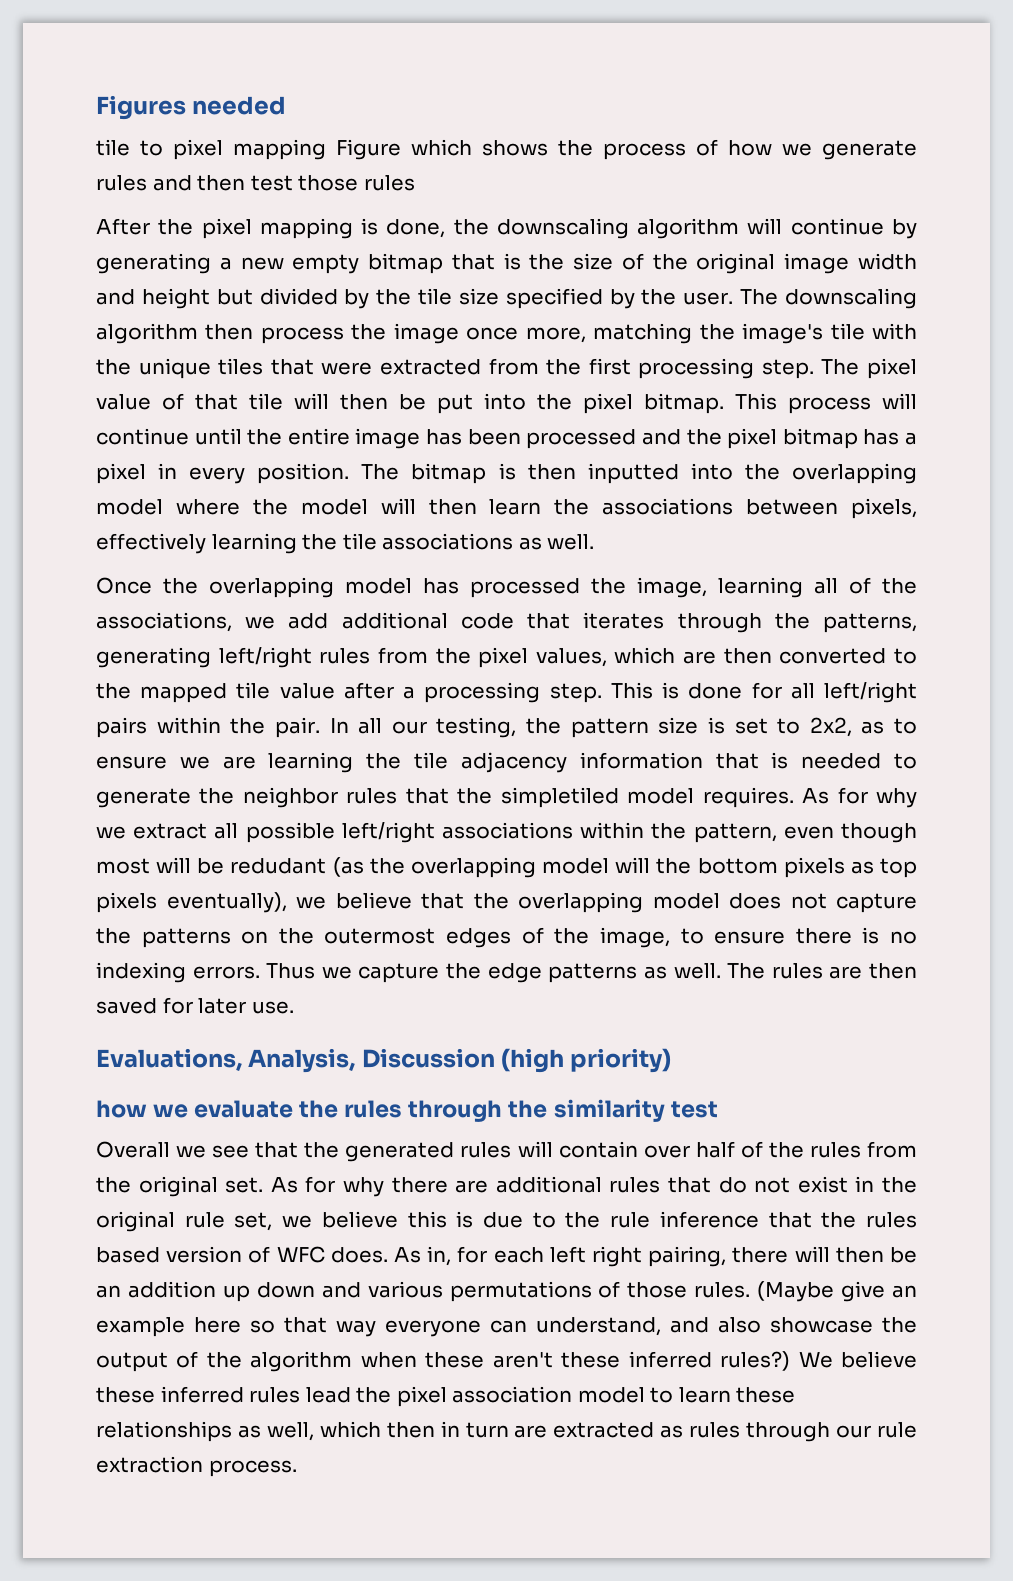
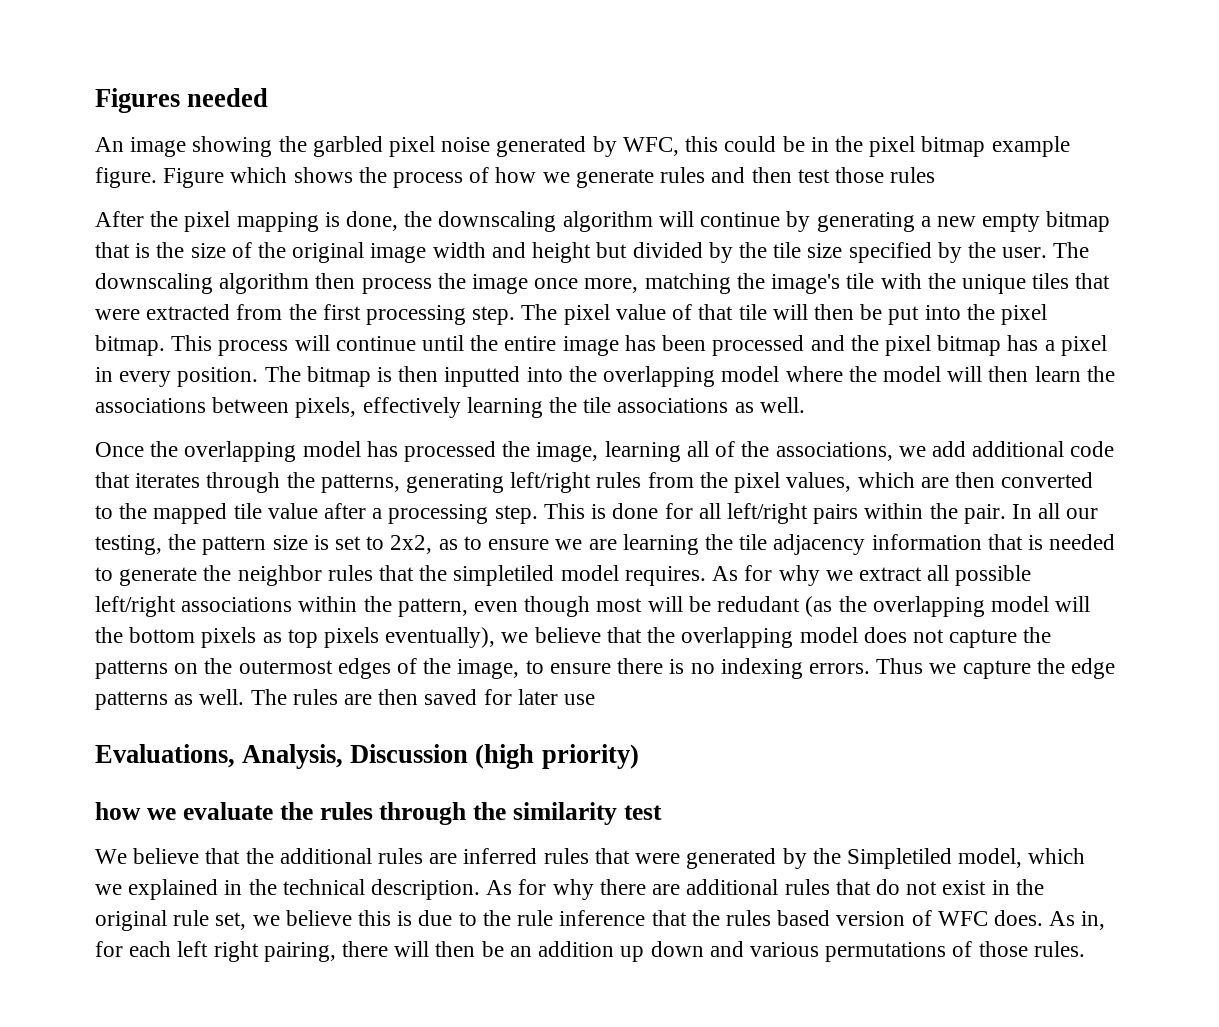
[96,139,326,160] tile to pixel mapping -> [95,136,1070,157] [95,167,157,188] An image showing the garbled pixel noise generated by WFC, this could be in the pixel bitmap example figure.
[251,1001,294,1014] use. -> [564,694,596,705] use
[96,1141,917,1162] [96,1176,264,1197] Overall we see that the generated rules will contain over half of the rules from the original set. -> [95,848,1086,869] [95,879,481,900] We believe that the additional rules are inferred rules that were generated by the Simpletiled model, which we explained in the technical description.
[757,1281,917,1302] [96,1317,917,1337] [96,1351,918,1372] [96,1386,796,1407] [96,1421,917,1442] [96,1456,297,1477] (Maybe give an example here so that way everyone can understand, and also showcase the output of the algorithm when these aren't these inferred rules?) We believe these inferred rules lead the pixel association model to learn these relationships as well, which then in turn are extracted as rules through our rule extraction process. -> (1085, 949) none

